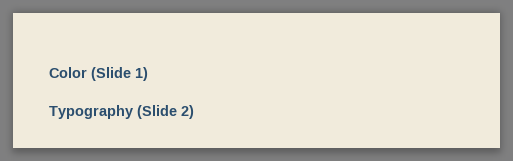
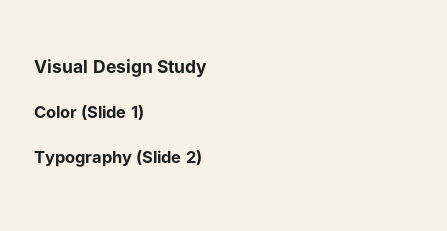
(49, 72) none -> [34,59,208,77] Visual Design Study //

